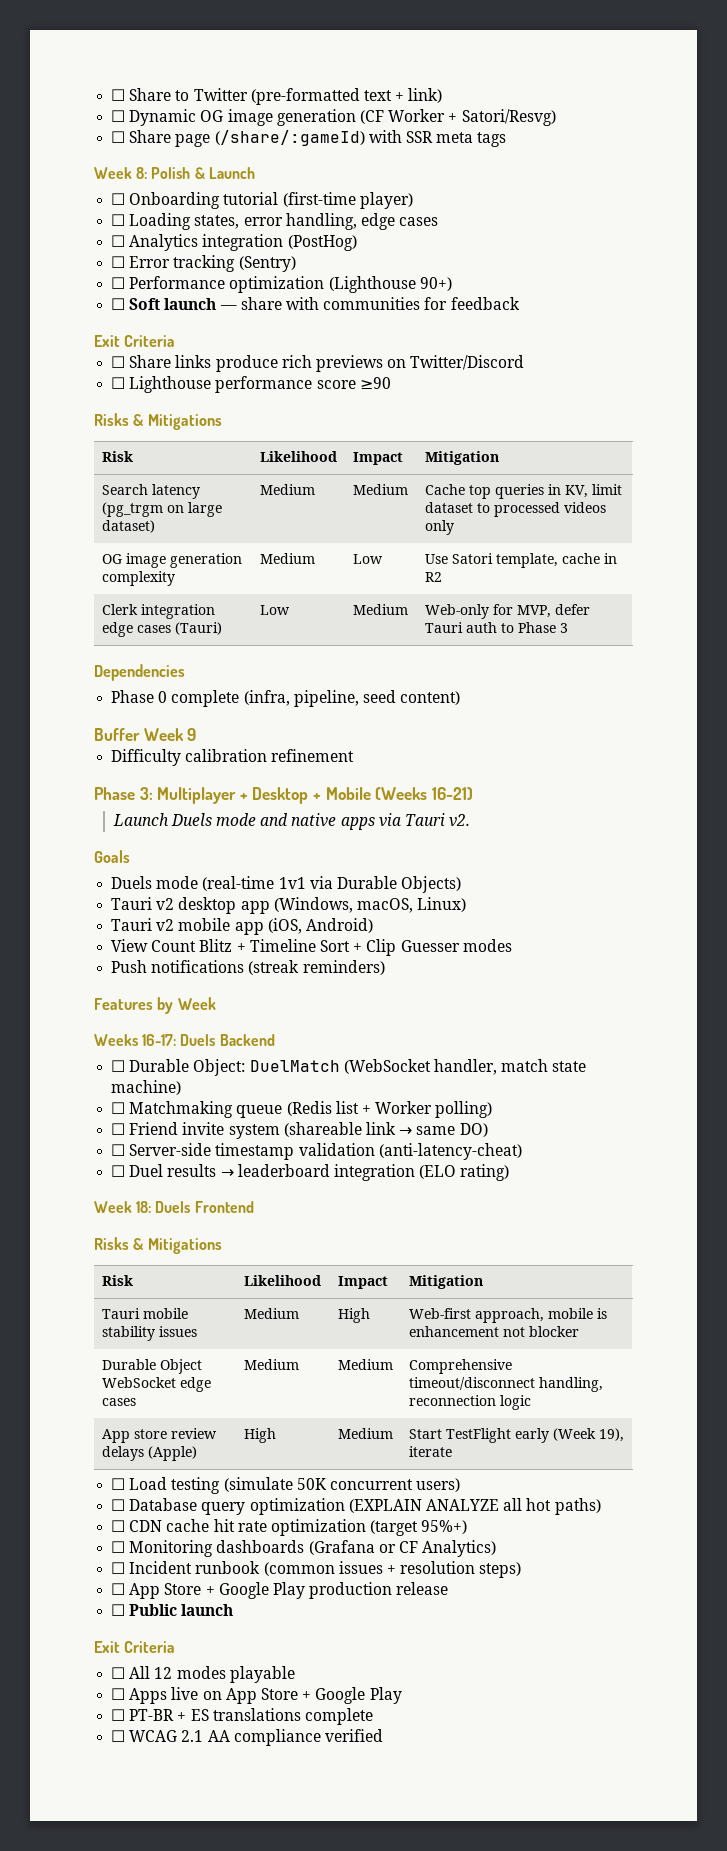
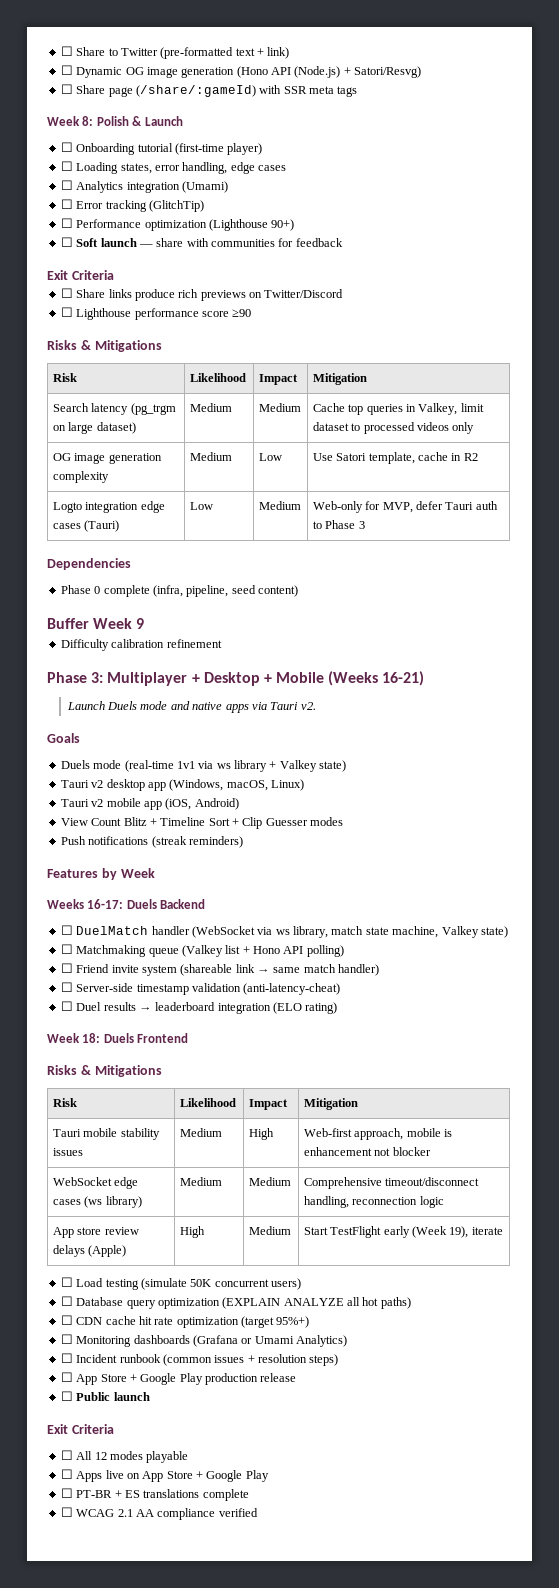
[359,109,446,124] (CF Worker -> [236,66,341,78] (Hono API (Node.js)
[287,235,357,251] (PostHog) -> [181,181,228,193] (Umami)
[238,256,296,272] (Sentry) -> [148,200,204,212] (GlitchTip)
[564,485,588,498] KV, -> [418,403,458,415] Valkey,
[101,604,138,615] Clerk -> [52,502,82,513] Logto
[336,876,462,893] Durable Objects) -> [216,760,347,772] ws library + Valkey state)
[129,1059,587,1076] [111,1080,182,1095] Durable Object: DuelMatch (WebSocket handler, match state machine) -> [76,926,508,938] DuelMatch handler (WebSocket via ws library, match state machine, Valkey state)
[286,1101,332,1116] (Redis -> [181,945,223,957] (Valkey
[375,1101,433,1114] Worker -> [253,946,304,954] Hono API
[459,1123,488,1137] DO) -> [303,964,380,976] match handler)
[101,1359,202,1374] Durable Object -> (431, 1151) none
(136, 1402) none -> [84,1196,142,1208] (ws library)
[398,1541,418,1553] CF -> [254,1336,294,1344] Umami

